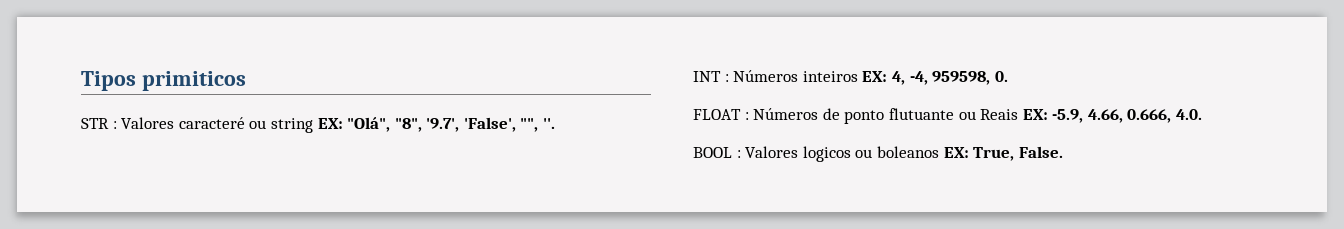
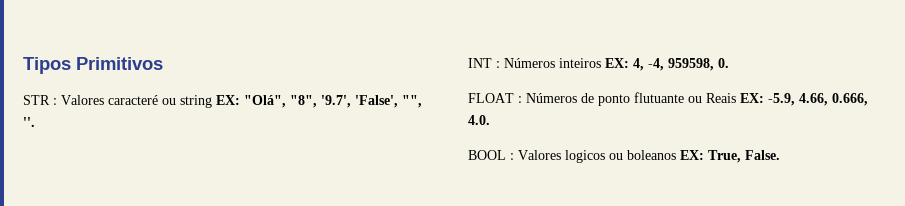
[141,71,246,91] primiticos -> [76,57,163,70] Primitivos

